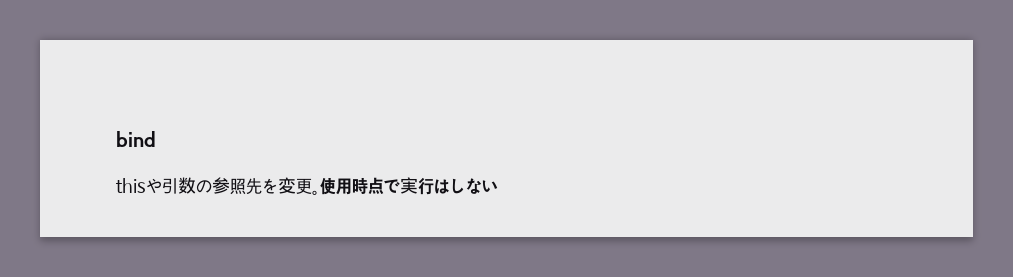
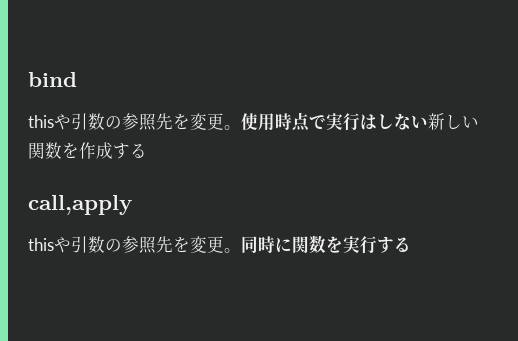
(498, 186) none -> [428,113,479,130] [28,142,147,159] [28,195,132,215] [28,235,411,254] 新しい関数を作成する // call,apply // thisや引数の参照先を変更。同時に関数を実行する

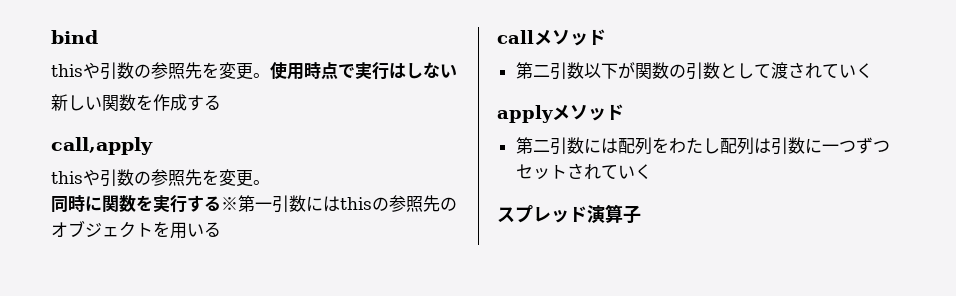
(428, 122) none -> (457, 71) //
(241, 250) none -> (270, 182) //
(411, 244) none -> [221,195,457,213] [51,220,221,239] [497,29,606,46] [515,62,873,80] [497,104,624,123] [515,137,890,155] [515,163,652,180] [497,204,641,224] ※第一引数にはthisの参照先のオブジェクトを用いる // callメソッド // 第二引数以下が関数の引数として渡されていく // applyメソッド // 第二引数には配列をわたし配列は引数に一つずつセットされていく // スプレッド演算子

